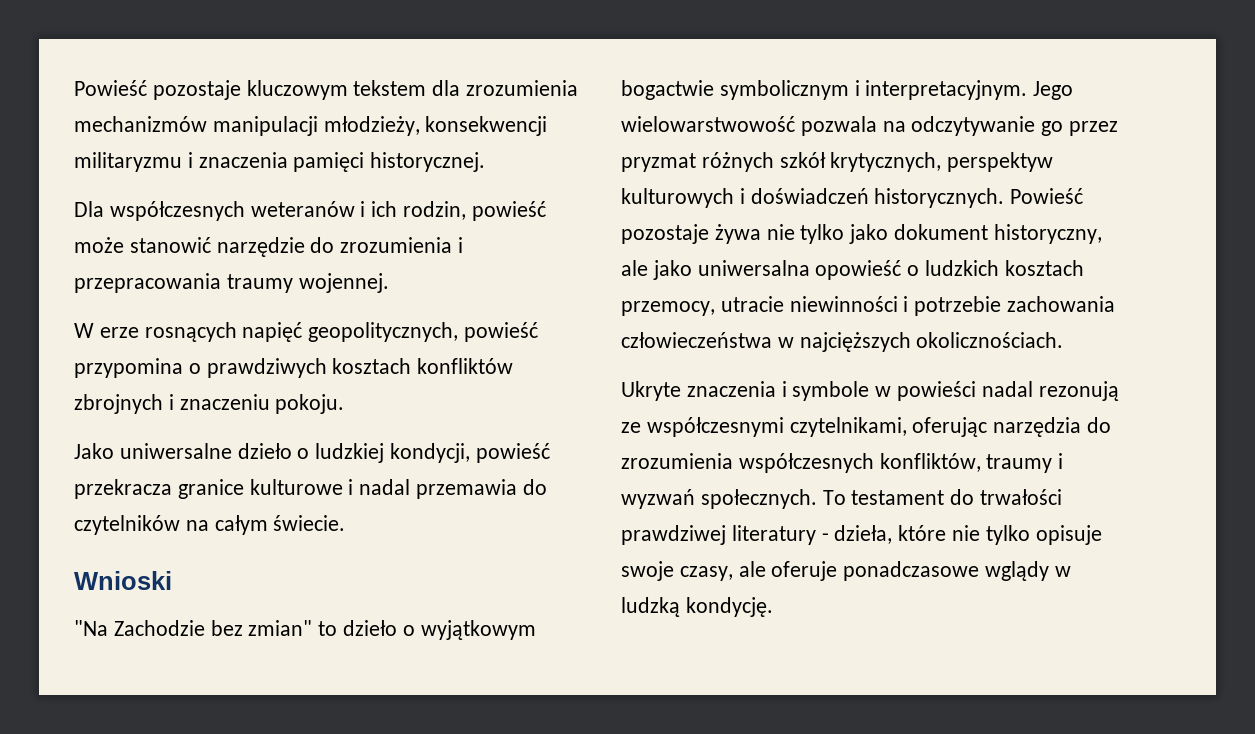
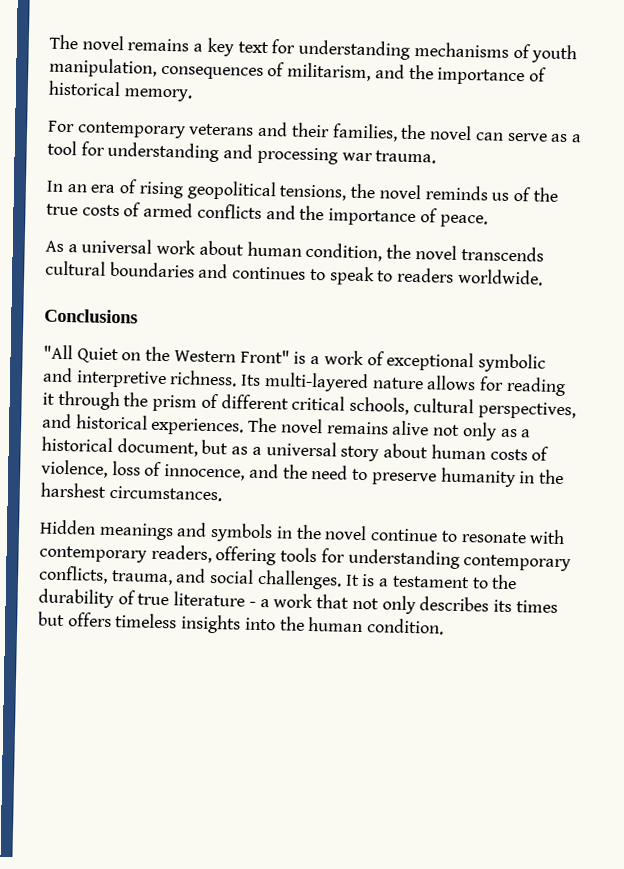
[74,80,579,100] [74,116,548,136] [74,152,486,172] [74,201,546,221] [74,237,464,257] [74,273,389,293] [74,322,539,342] [74,358,514,378] [74,394,345,414] [74,443,550,463] [74,479,547,499] [74,515,346,535] [74,571,172,590] [74,620,536,640] [621,80,1074,100] [621,116,1119,136] [621,152,1054,172] [621,188,1084,208] [621,224,1102,244] [621,260,1084,280] [621,296,1116,316] [621,332,1064,352] [621,381,1119,401] [621,417,1112,437] [621,453,1064,473] [621,489,1063,509] [621,525,1102,545] [621,561,1071,581] [621,597,773,617] Powieść pozostaje kluczowym tekstem dla zrozumienia mechanizmów manipulacji młodzieży, konsekwencji militaryzmu i znaczenia pamięci historycznej. // Dla współczesnych weteranów i ich rodzin, powieść może stanowić narzędzie do zrozumienia i przepracowania traumy wojennej. // W erze rosnących napięć geopolitycznych, powieść przypomina o prawdziwych kosztach konfliktów zbrojnych i znaczeniu pokoju. // Jako uniwersalne dzieło o ludzkiej kondycji, powieść przekracza granice kulturowe i nadal przemawia do czytelników na całym świecie. // Wnioski // "Na Zachodzie bez zmian" to dzieło o wyjątkowym bogactwie symbolicznym i interpretacyjnym. Jego wielowarstwowość pozwala na odczytywanie go przez pryzmat różnych szkół krytycznych, perspektyw kulturowych i doświadczeń historycznych. Powieść pozostaje żywa nie tylko jako dokument historyczny, ale jako uniwersalna opowieść o ludzkich kosztach przemocy, utracie niewinności i potrzebie zachowania człowieczeństwa w najcięższych okolicznościach. // Ukryte znaczenia i symbole w powieści nadal rezonują ze współczesnymi czytelnikami, oferując narzędzia do zrozumienia współczesnych konfliktów, traumy i wyzwań społecznych. To testament do trwałości prawdziwej literatury - dzieła, które nie tylko opisuje swoje czasy, ale oferuje ponadczasowe wglądy w ludzką kondycję. -> [49,34,578,64] [49,57,548,86] [48,80,192,102] [48,120,582,143] [47,140,437,165] [46,179,558,202] [46,202,488,228] [45,238,544,262] [45,260,543,286] [44,308,138,324] [43,344,546,373] [43,367,566,397] [42,390,576,420] [42,413,532,441] [41,436,550,462] [41,459,564,488] [40,482,222,502] [39,519,566,545] [39,544,572,572] [38,565,518,590] [38,588,558,615] [38,611,445,635] The novel remains a key text for understanding mechanisms of youth manipulation, consequences of militarism, and the importance of historical memory. // For contemporary veterans and their families, the novel can serve as a tool for understanding and processing war trauma. // In an era of rising geopolitical tensions, the novel reminds us of the true costs of armed conflicts and the importance of peace. // As a universal work about human condition, the novel transcends cultural boundaries and continues to speak to readers worldwide. // Conclusions // "All Quiet on the Western Front" is a work of exceptional symbolic and interpretive richness. Its multi-layered nature allows for reading it through the prism of different critical schools, cultural perspectives, and historical experiences. The novel remains alive not only as a historical document, but as a universal story about human costs of violence, loss of innocence, and the need to preserve humanity in the harshest circumstances. // Hidden meanings and symbols in the novel continue to resonate with contemporary readers, offering tools for understanding contemporary conflicts, trauma, and social challenges. It is a testament to the durability of true literature - a work that not only describes its times but offers timeless insights into the human condition.

